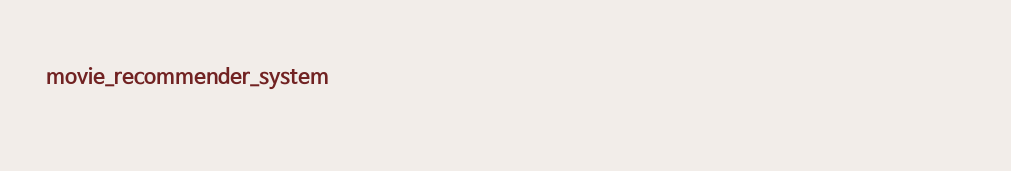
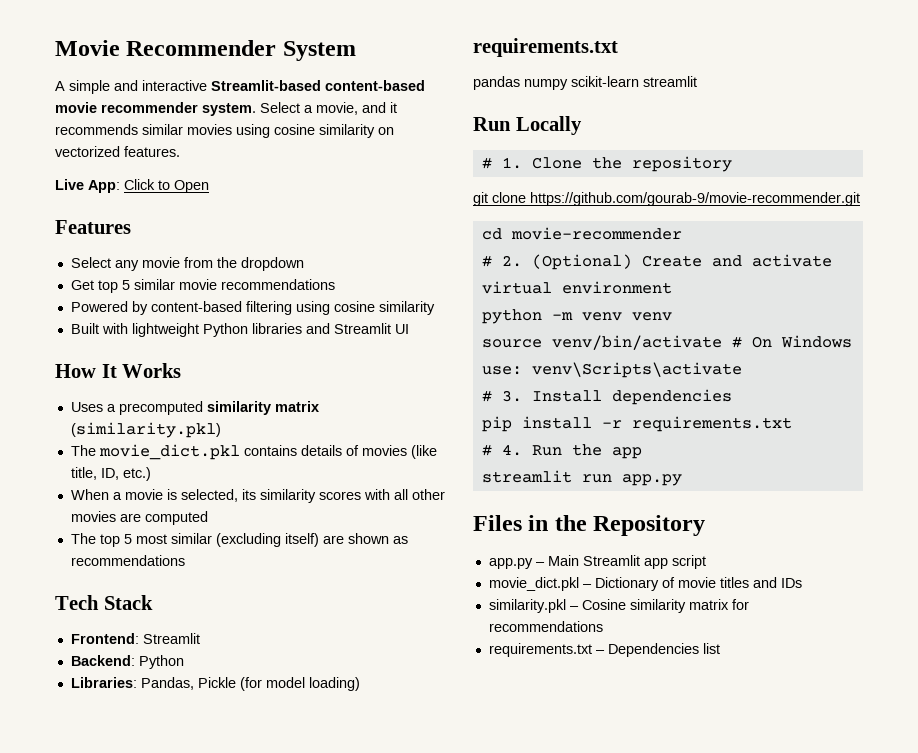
[46,67,329,90] movie_recommender_system -> [55,40,356,61] [55,80,425,94] [55,102,397,116] [55,124,394,138] [55,146,180,157] [55,179,209,193] [55,220,131,234] [70,257,304,271] [70,279,335,293] [70,301,435,315] [70,323,409,337] [55,363,182,378] [70,401,319,415] [70,422,221,438] [70,444,437,460] [70,467,151,481] [70,489,445,503] [70,511,208,525] [70,533,408,547] [70,555,185,566] [55,595,153,610] [70,633,200,644] [70,655,184,669] [70,677,360,691] [473,38,618,57] [473,76,697,90] [473,116,582,135] [481,156,732,172] [473,192,860,206] [481,227,682,240] [481,254,832,270] [481,281,672,294] [481,309,672,324] [481,335,852,350] [481,362,742,378] [481,389,732,405] [481,416,792,432] [481,444,642,459] [481,470,682,486] [473,515,706,536] [488,555,706,569] [488,577,802,591] [488,599,749,613] [488,621,603,632] [488,643,720,657] Movie Recommender System // A simple and interactive Streamlit-based content-based movie recommender system. Select a movie, and it recommends similar movies using cosine similarity on vectorized features. // Live App: Click to Open // Features // Select any movie from the dropdown // Get top 5 similar movie recommendations // Powered by content-based filtering using cosine similarity // Built with lightweight Python libraries and Streamlit UI // How It Works // Uses a precomputed similarity matrix (similarity.pkl) // The movie_dict.pkl contains details of movies (like title, ID, etc.) // When a movie is selected, its similarity scores with all other movies are computed // The top 5 most similar (excluding itself) are shown as recommendations // Tech Stack // Frontend: Streamlit // Backend: Python // Libraries: Pandas, Pickle (for model loading) // requirements.txt // pandas numpy scikit-learn streamlit // Run Locally // # 1. Clone the repository // git clone https://github.com/gourab-9/movie-recommender.git // cd movie-recommender // # 2. (Optional) Create and activate virtual environment // python -m venv venv // source venv/bin/activate # On Windows use: venv\Scripts\activate // # 3. Install dependencies // pip install -r requirements.txt // # 4. Run the app // streamlit run app.py // Files in the Repository // app.py – Main Streamlit app script // movie_dict.pkl – Dictionary of movie titles and IDs // similarity.pkl – Cosine similarity matrix for recommendations // requirements.txt – Dependencies list

